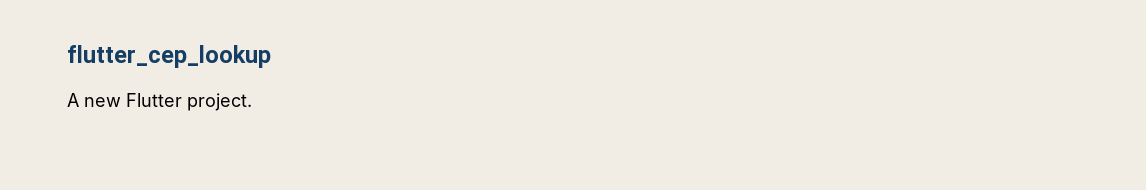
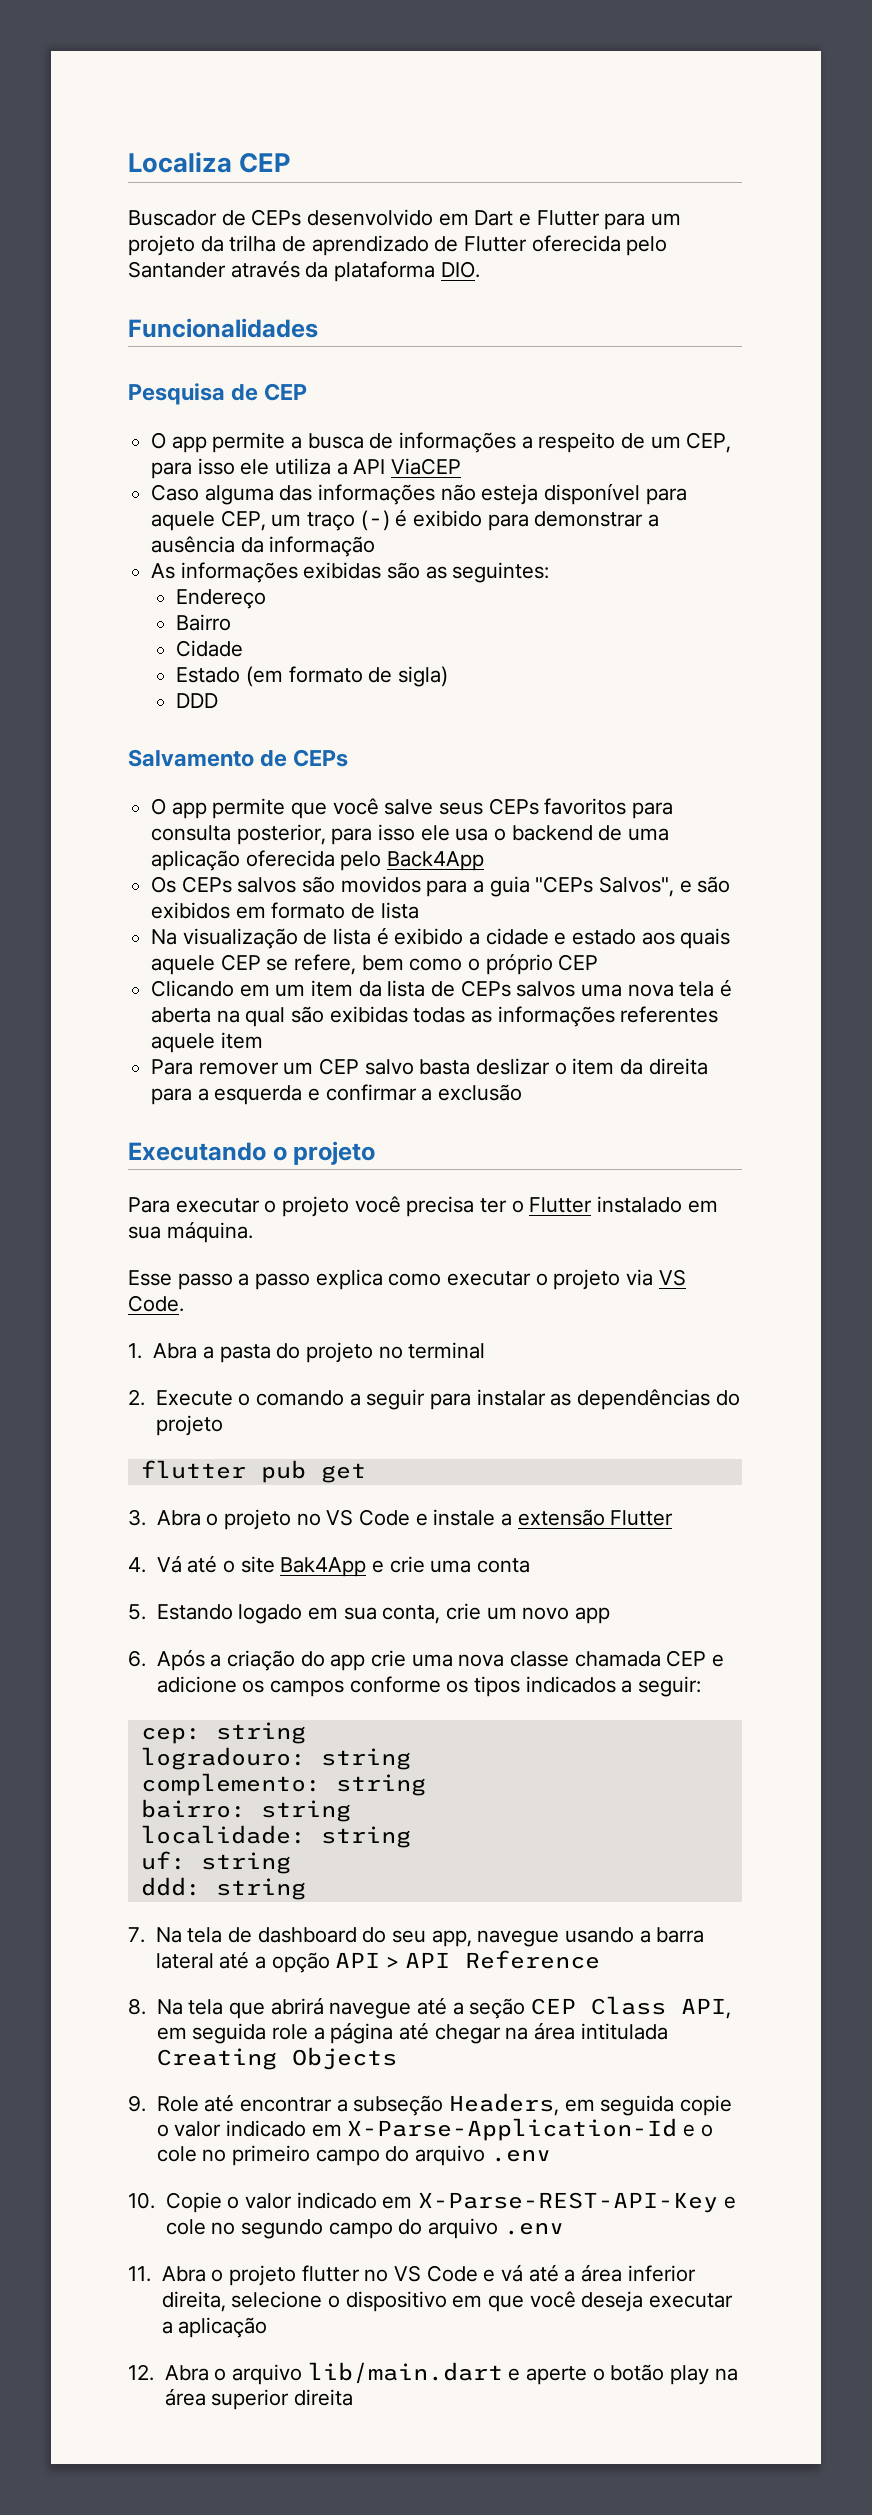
[67,45,271,68] [67,93,252,111] flutter_cep_lookup // A new Flutter project. -> [128,152,292,173] [128,209,682,230] [128,235,668,256] [128,260,480,282] [128,318,318,338] [128,383,308,405] [151,432,732,453] [151,458,462,479] [151,483,687,505] [151,509,660,531] [151,536,376,557] [151,562,550,583] [176,589,267,609] [176,614,232,631] [176,640,244,657] [176,666,449,687] [176,693,219,708] [128,749,349,767] [151,798,674,819] [151,824,670,845] [151,850,485,871] [151,876,731,897] [151,902,419,919] [151,927,731,949] [151,953,599,975] [151,979,733,997] [151,1006,719,1027] [151,1032,263,1053] [151,1058,708,1075] [151,1084,523,1105] [128,1141,376,1165] [128,1196,718,1217] [128,1221,253,1243] [128,1269,686,1290] [128,1295,184,1312] [128,1342,486,1363] [128,1389,740,1410] [155,1415,223,1436] [140,1460,366,1483] [128,1509,674,1530] [128,1555,530,1577] [128,1603,610,1624] [128,1649,724,1671] [156,1676,701,1697] [140,1722,306,1744] [140,1747,411,1770] [140,1773,426,1796] [140,1799,351,1822] [140,1825,411,1848] [140,1851,291,1874] [140,1877,306,1900] [128,1927,705,1947] [155,1950,600,1973] [128,1996,731,2019] [156,2022,668,2044] [156,2047,397,2070] [128,2093,732,2116] [156,2118,713,2141] [156,2145,551,2166] [128,2192,736,2213] [165,2218,564,2239] [128,2264,696,2286] [161,2291,733,2312] [161,2317,268,2338] [128,2362,738,2385] [164,2388,353,2410] Localiza CEP // Buscador de CEPs desenvolvido em Dart e Flutter para um projeto da trilha de aprendizado de Flutter oferecida pelo Santander através da plataforma DIO. // Funcionalidades // Pesquisa de CEP // O app permite a busca de informações a respeito de um CEP, para isso ele utiliza a API ViaCEP // Caso alguma das informações não esteja disponível para aquele CEP, um traço (-) é exibido para demonstrar a ausência da informação // As informações exibidas são as seguintes: // Endereço // Bairro // Cidade // Estado (em formato de sigla) // DDD // Salvamento de CEPs // O app permite que você salve seus CEPs favoritos para consulta posterior, para isso ele usa o backend de uma aplicação oferecida pelo Back4App // Os CEPs salvos são movidos para a guia "CEPs Salvos", e são exibidos em formato de lista // Na visualização de lista é exibido a cidade e estado aos quais aquele CEP se refere, bem como o próprio CEP // Clicando em um item da lista de CEPs salvos uma nova tela é aberta na qual são exibidas todas as informações referentes aquele item // Para remover um CEP salvo basta deslizar o item da direita para a esquerda e confirmar a exclusão // Executando o projeto // Para executar o projeto você precisa ter o Flutter instalado em sua máquina. // Esse passo a passo explica como executar o projeto via VS Code. // 1. Abra a pasta do projeto no terminal // 2. Execute o comando a seguir para instalar as dependências do projeto // flutter pub get // 3. Abra o projeto no VS Code e instale a extensão Flutter // 4. Vá até o site Bak4App e crie uma conta // 5. Estando logado em sua conta, crie um novo app // 6. Após a criação do app crie uma nova classe chamada CEP e adicione os campos conforme os tipos indicados a seguir: // cep: string // logradouro: string // complemento: string // bairro: string // localidade: string // uf: string // ddd: string // 7. Na tela de dashboard do seu app, navegue usando a barra lateral até a opção API > API Reference // 8. Na tela que abrirá navegue até a seção CEP Class API, em seguida role a página até chegar na área intitulada Creating Objects // 9. Role até encontrar a subseção Headers, em seguida copie o valor indicado em X-Parse-Application-Id e o cole no primeiro campo do arquivo .env // 10. Copie o valor indicado em X-Parse-REST-API-Key e cole no segundo campo do arquivo .env // 11. Abra o projeto flutter no VS Code e vá até a área inferior direita, selecione o dispositivo em que você deseja executar a aplicação // 12. Abra o arquivo lib/main.dart e aperte o botão play na área superior direita

